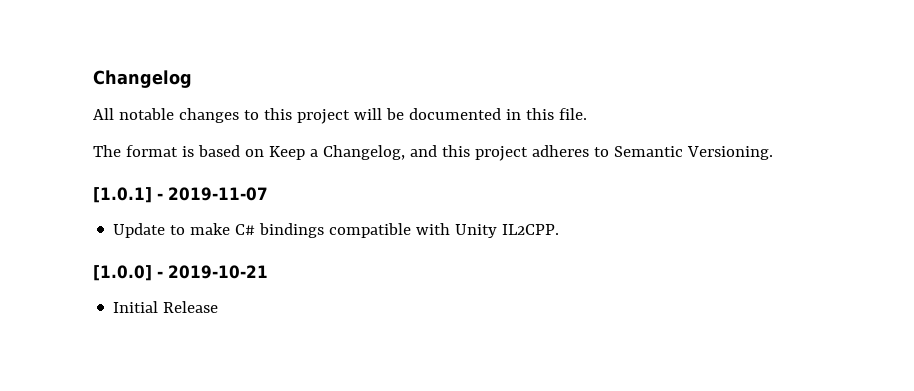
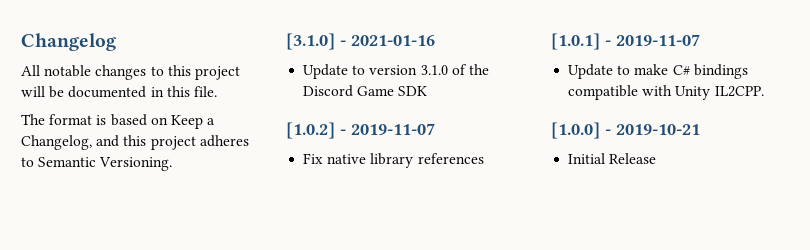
(773, 153) none -> [286,33,435,50] [303,64,489,79] [303,85,428,97] [286,122,435,139] [303,153,484,168] // [3.1.0] - 2021-01-16 // Update to version 3.1.0 of the Discord Game SDK // [1.0.2] - 2019-11-07 // Fix native library references

